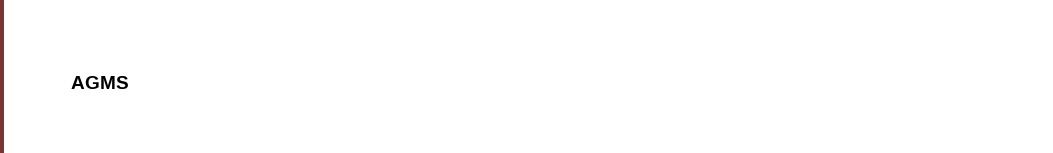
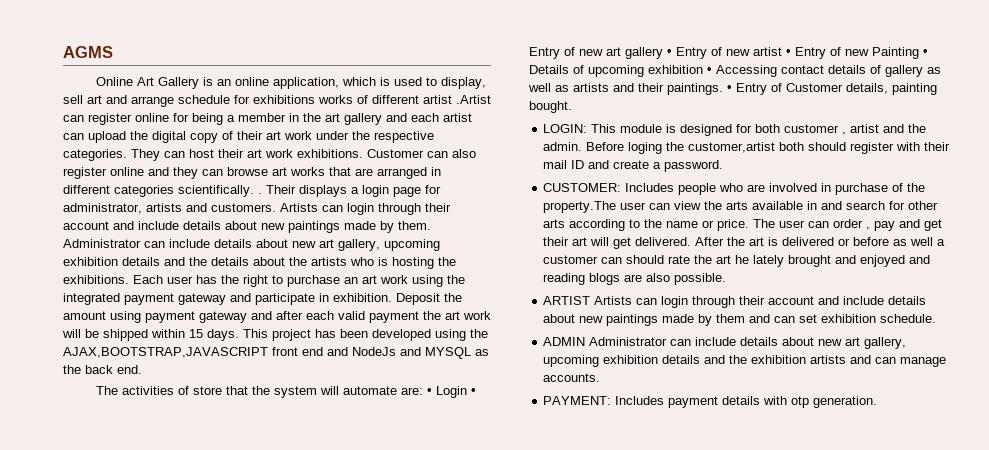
(129, 82) none -> [96,77,487,89] [63,95,491,107] [63,113,472,125] [63,131,434,143] [63,149,476,161] [63,167,441,179] [63,185,441,197] [63,203,451,215] [63,221,431,233] [63,239,440,251] [63,257,456,269] [63,275,465,287] [63,293,462,305] [63,311,491,323] [62,329,488,341] [63,347,489,359] [63,365,142,374] [96,386,477,398] [529,47,928,59] [529,65,941,77] [528,83,937,95] [529,101,572,113] [543,124,927,136] [543,142,951,154] [543,160,724,172] [543,183,926,195] [543,201,939,213] [543,219,943,231] [543,237,946,249] [543,255,931,267] [543,273,727,285] [543,296,927,308] [543,314,937,326] [543,337,907,349] [543,355,947,367] [543,373,601,382] [543,396,878,408] // Online Art Gallery is an online application, which is used to display, sell art and arrange schedule for exhibitions works of different artist .Artist can register online for being a member in the art gallery and each artist can upload the digital copy of their art work under the respective categories. They can host their art work exhibitions. Customer can also register online and they can browse art works that are arranged in different categories scientifically. . Their displays a login page for administrator, artists and customers. Artists can login through their account and include details about new paintings made by them. Administrator can include details about new art gallery, upcoming exhibition details and the details about the artists who is hosting the exhibitions. Each user has the right to purchase an art work using the integrated payment gateway and participate in exhibition. Deposit the amount using payment gateway and after each valid payment the art work will be shipped within 15 days. This project has been developed using the AJAX,BOOTSTRAP,JAVASCRIPT front end and NodeJs and MYSQL as the back end. // The activities of store that the system will automate are: • Login • Entry of new art gallery • Entry of new artist • Entry of new Painting • Details of upcoming exhibition • Accessing contact details of gallery as well as artists and their paintings. • Entry of Customer details, painting bought. // LOGIN: This module is designed for both customer , artist and the admin. Before loging the customer,artist both should register with their mail ID and create a password. // CUSTOMER: Includes people who are involved in purchase of the property.The user can view the arts available in and search for other arts according to the name or price. The user can order , pay and get their art will get delivered. After the art is delivered or before as well a customer can should rate the art he lately brought and enjoyed and reading blogs are also possible. // ARTIST Artists can login through their account and include details about new paintings made by them and can set exhibition schedule. // ADMIN Administrator can include details about new art gallery, upcoming exhibition details and the exhibition artists and can manage accounts. // PAYMENT: Includes payment details with otp generation.

